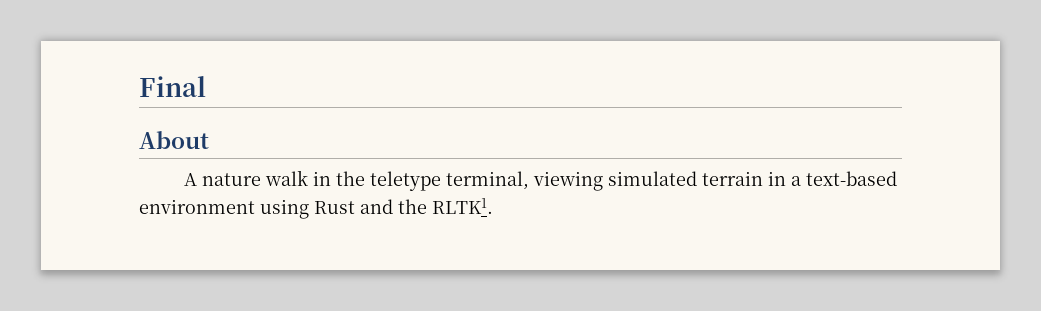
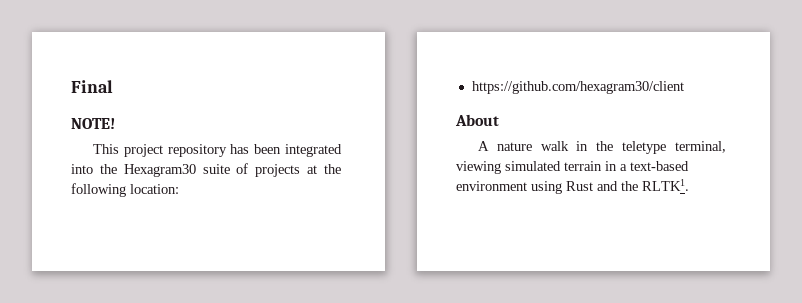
(206, 86) none -> [71,118,115,129] [92,144,342,157] [71,163,341,177] [71,183,179,197] [471,81,684,94] // NOTE! // This project repository has been integrated into the Hexagram30 suite of projects at the following location: // https://github.com/hexagram30/client

